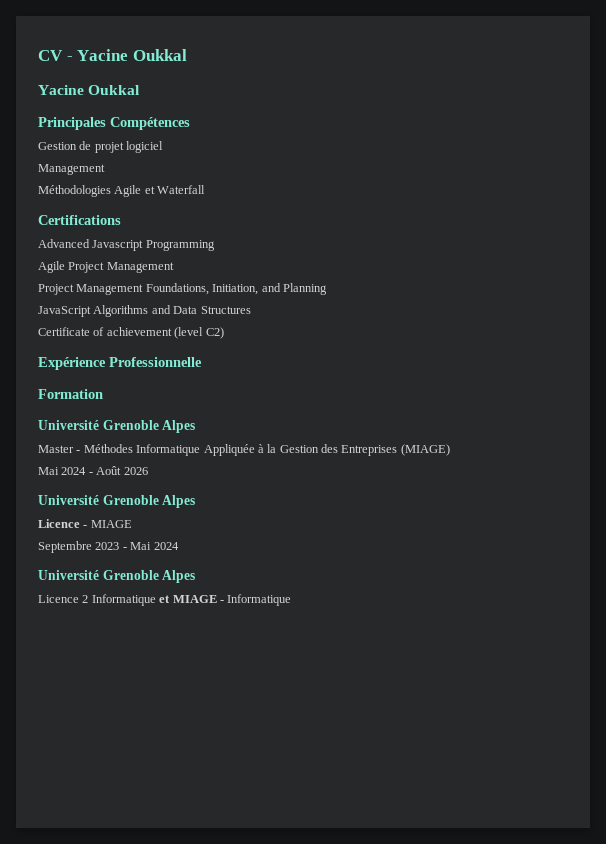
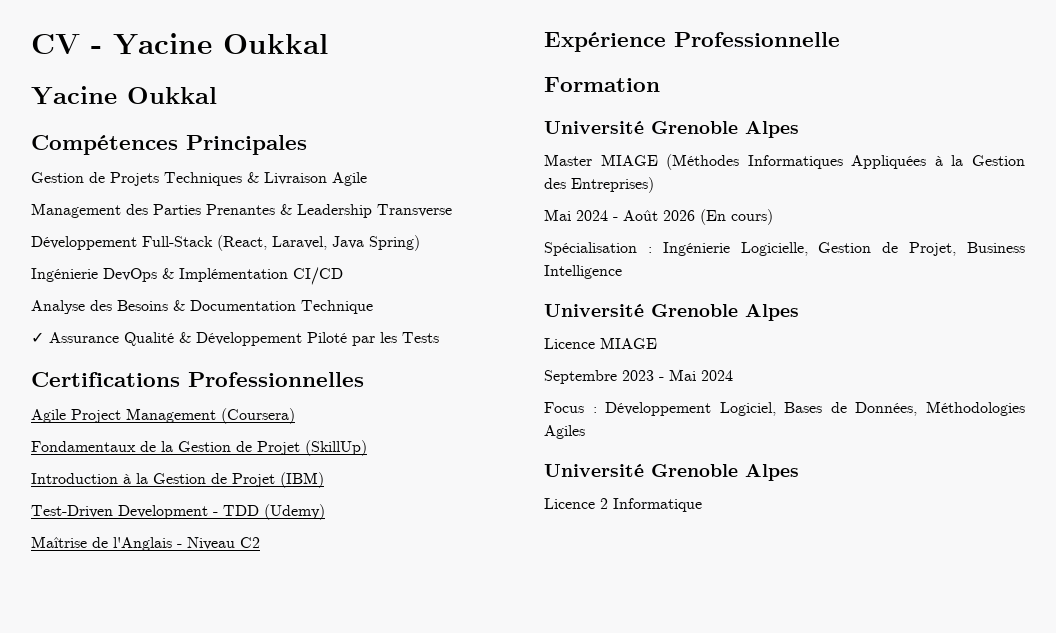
(141, 90) none -> [31,135,178,155] Compétences
[110,117,190,130] [38,141,164,153] [38,164,105,175] [38,185,206,197] [38,215,121,225] [38,239,215,251] [38,261,174,273] [38,283,327,295] [38,305,251,317] [38,327,224,339] Compétences // Gestion de projet logiciel // Management // Méthodologies Agile et Waterfall // Certifications // Advanced Javascript Programming // Agile Project Management // Project Management Foundations, Initiation, and Planning // JavaScript Algorithms and Data Structures // Certificate of achievement (level C2) -> [31,172,367,186] [31,203,452,218] [31,235,420,251] [31,267,343,285] [31,300,373,314] [31,332,439,346] [31,372,364,387] [31,408,295,424] [31,440,367,456] [31,472,324,488] [31,504,325,520] [31,536,260,551] // Gestion de Projets Techniques & Livraison Agile // Management des Parties Prenantes & Leadership Transverse // Développement Full-Stack (React, Laravel, Java Spring) // Ingénierie DevOps & Implémentation CI/CD // Analyse des Besoins & Documentation Technique // ✓ Assurance Qualité & Développement Piloté par les Tests // Certifications Professionnelles // Agile Project Management (Coursera) // Fondamentaux de la Gestion de Projet (SkillUp) // Introduction à la Gestion de Projet (IBM) // Test-Driven Development - TDD (Udemy) // Maîtrise de l'Anglais - Niveau C2
[76,444,255,456] - Méthodes Informatique Appliquée -> [600,154,927,170] MIAGE (Méthodes Informatiques Appliquées
[341,444,450,456] Entreprises (MIAGE) -> [571,177,654,193] Entreprises)
[38,495,196,508] [38,519,88,528] // Université Grenoble Alpes // Licence - -> [700,209,773,225] [544,242,1025,256] [544,265,622,279] [544,304,799,321] [544,338,595,349] (En cours) // Spécialisation : Ingénierie Logicielle, Gestion de Projet, Business Intelligence // Université Grenoble Alpes // Licence
(179, 546) none -> [544,401,1025,416] [544,425,585,439] // Focus : Développement Logiciel, Bases de Données, Méthodologies Agiles
[159,594,292,606] et MIAGE - Informatique -> (702, 505) none

